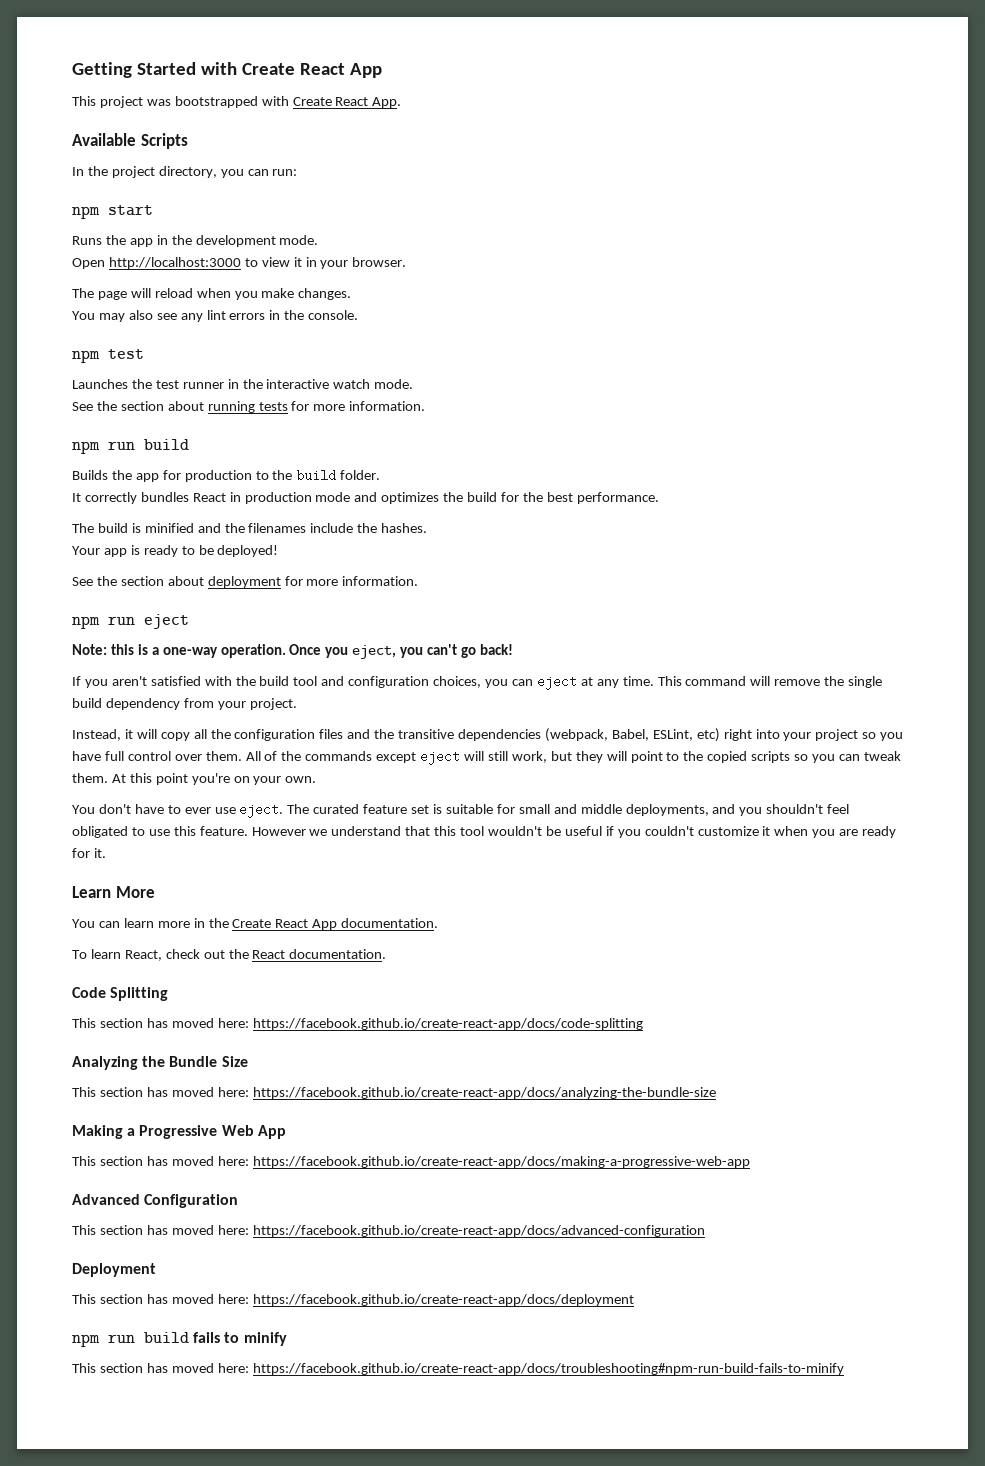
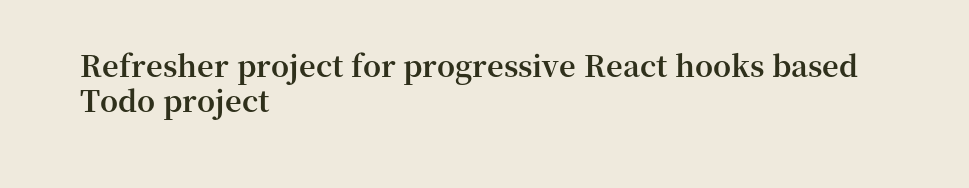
[72,62,382,78] [72,96,402,108] [72,133,188,149] [72,166,298,178] [72,205,153,219] [72,235,319,247] [72,257,407,269] [72,288,352,300] [72,310,359,322] [72,349,144,363] [72,379,414,389] [72,401,426,413] [72,439,189,454] [72,469,381,482] [72,492,659,504] [72,523,428,533] [72,545,279,557] [72,576,419,588] [72,614,189,629] [72,644,513,659] [72,675,883,690] [72,698,297,710] [72,728,904,742] [72,750,901,765] [72,773,317,785] [72,803,850,818] [72,826,897,838] [72,848,106,858] [72,886,155,898] [72,918,439,930] [72,949,387,961] [72,987,169,1001] [72,1018,643,1030] [72,1056,248,1070] [72,1087,716,1099] [72,1125,286,1139] [72,1156,750,1168] [72,1194,239,1208] [72,1225,705,1237] [72,1263,156,1277] [72,1294,634,1306] [72,1332,287,1347] [72,1363,844,1375] Getting Started with Create React App // This project was bootstrapped with Create React App. // Available Scripts // In the project directory, you can run: // npm start // Runs the app in the development mode. // Open http://localhost:3000 to view it in your browser. // The page will reload when you make changes. // You may also see any lint errors in the console. // npm test // Launches the test runner in the interactive watch mode. // See the section about running tests for more information. // npm run build // Builds the app for production to the build folder. // It correctly bundles React in production mode and optimizes the build for the best performance. // The build is minified and the filenames include the hashes. // Your app is ready to be deployed! // See the section about deployment for more information. // npm run eject // Note: this is a one-way operation. Once you eject, you can't go back! // If you aren't satisfied with the build tool and configuration choices, you can eject at any time. This command will remove the single build dependency from your project. // Instead, it will copy all the configuration files and the transitive dependencies (webpack, Babel, ESLint, etc) right into your project so you have full control over them. All of the commands except eject will still work, but they will point to the copied scripts so you can tweak them. At this point you're on your own. // You don't have to ever use eject. The curated feature set is suitable for small and middle deployments, and you shouldn't feel obligated to use this feature. However we understand that this tool wouldn't be useful if you couldn't customize it when you are ready for it. // Learn More // You can learn more in the Create React App documentation. // To learn React, check out the React documentation. // Code Splitting // This section has moved here: https://facebook.github.io/create-react-app/docs/code-splitting // Analyzing the Bundle Size // This section has moved here: https://facebook.github.io/create-react-app/docs/analyzing-the-bundle-size // Making a Progressive Web App // This section has moved here: https://facebook.github.io/create-react-app/docs/making-a-progressive-web-app // Advanced Configuration // This section has moved here: https://facebook.github.io/create-react-app/docs/advanced-configuration // Deployment // This section has moved here: https://facebook.github.io/create-react-app/docs/deployment // npm run build fails to minify // This section has moved here: https://facebook.github.io/create-react-app/docs/troubleshooting#npm-run-build-fails-to-minify -> [80,52,858,85] [80,88,270,120] Refresher project for progressive React hooks based Todo project

